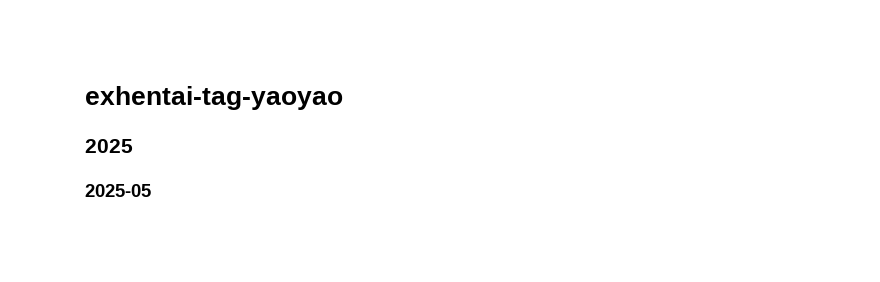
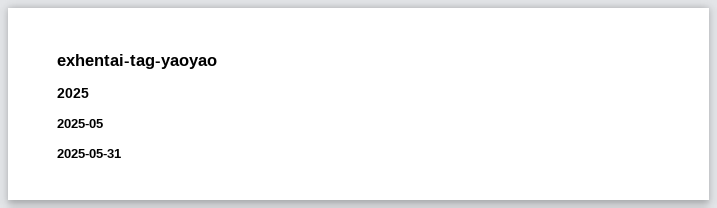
(151, 190) none -> [57,149,121,158] // 2025-05-31

